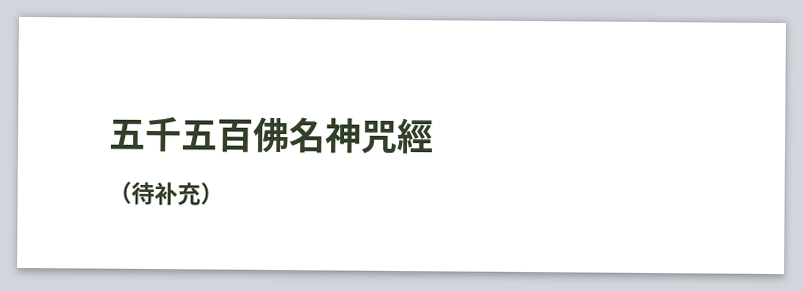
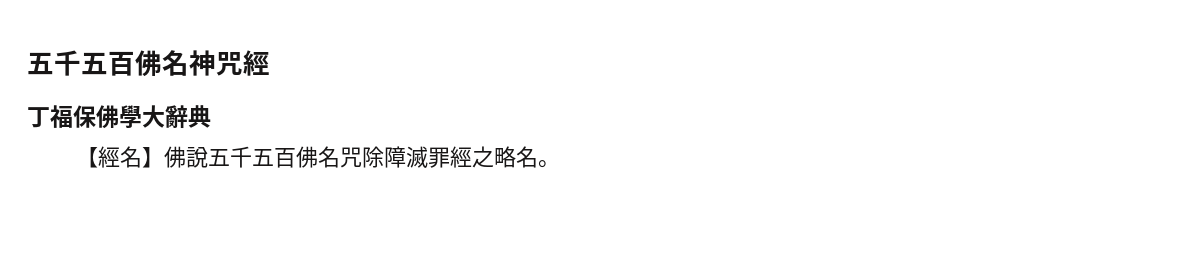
[108,181,224,206] （待补充） -> [27,105,211,129] [75,146,560,168] 丁福保佛學大辭典 // 【經名】佛說五千五百佛名咒除障滅罪經之略名。

